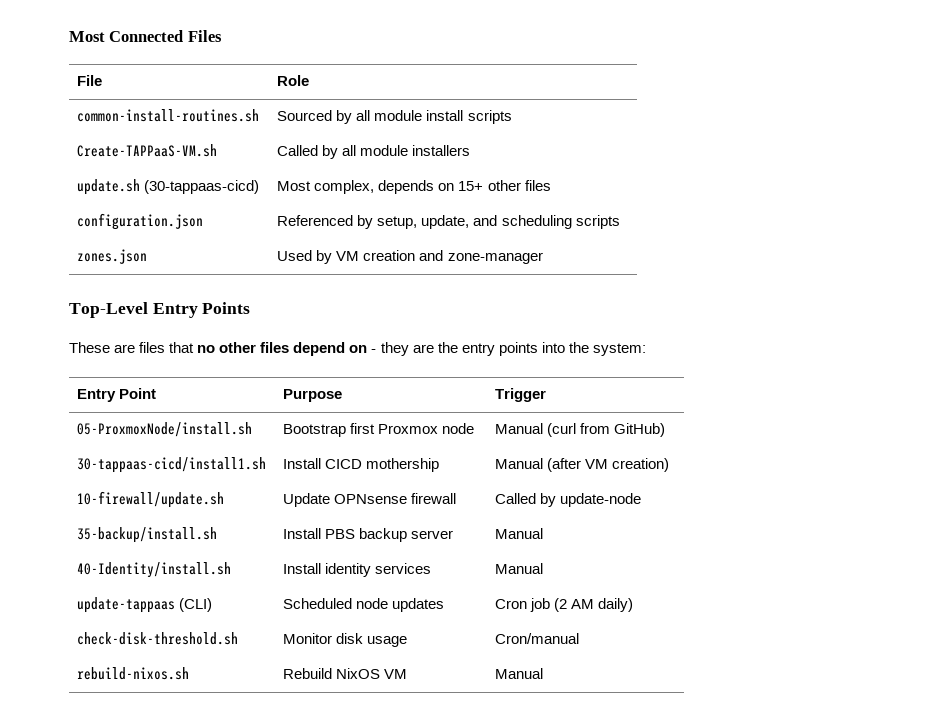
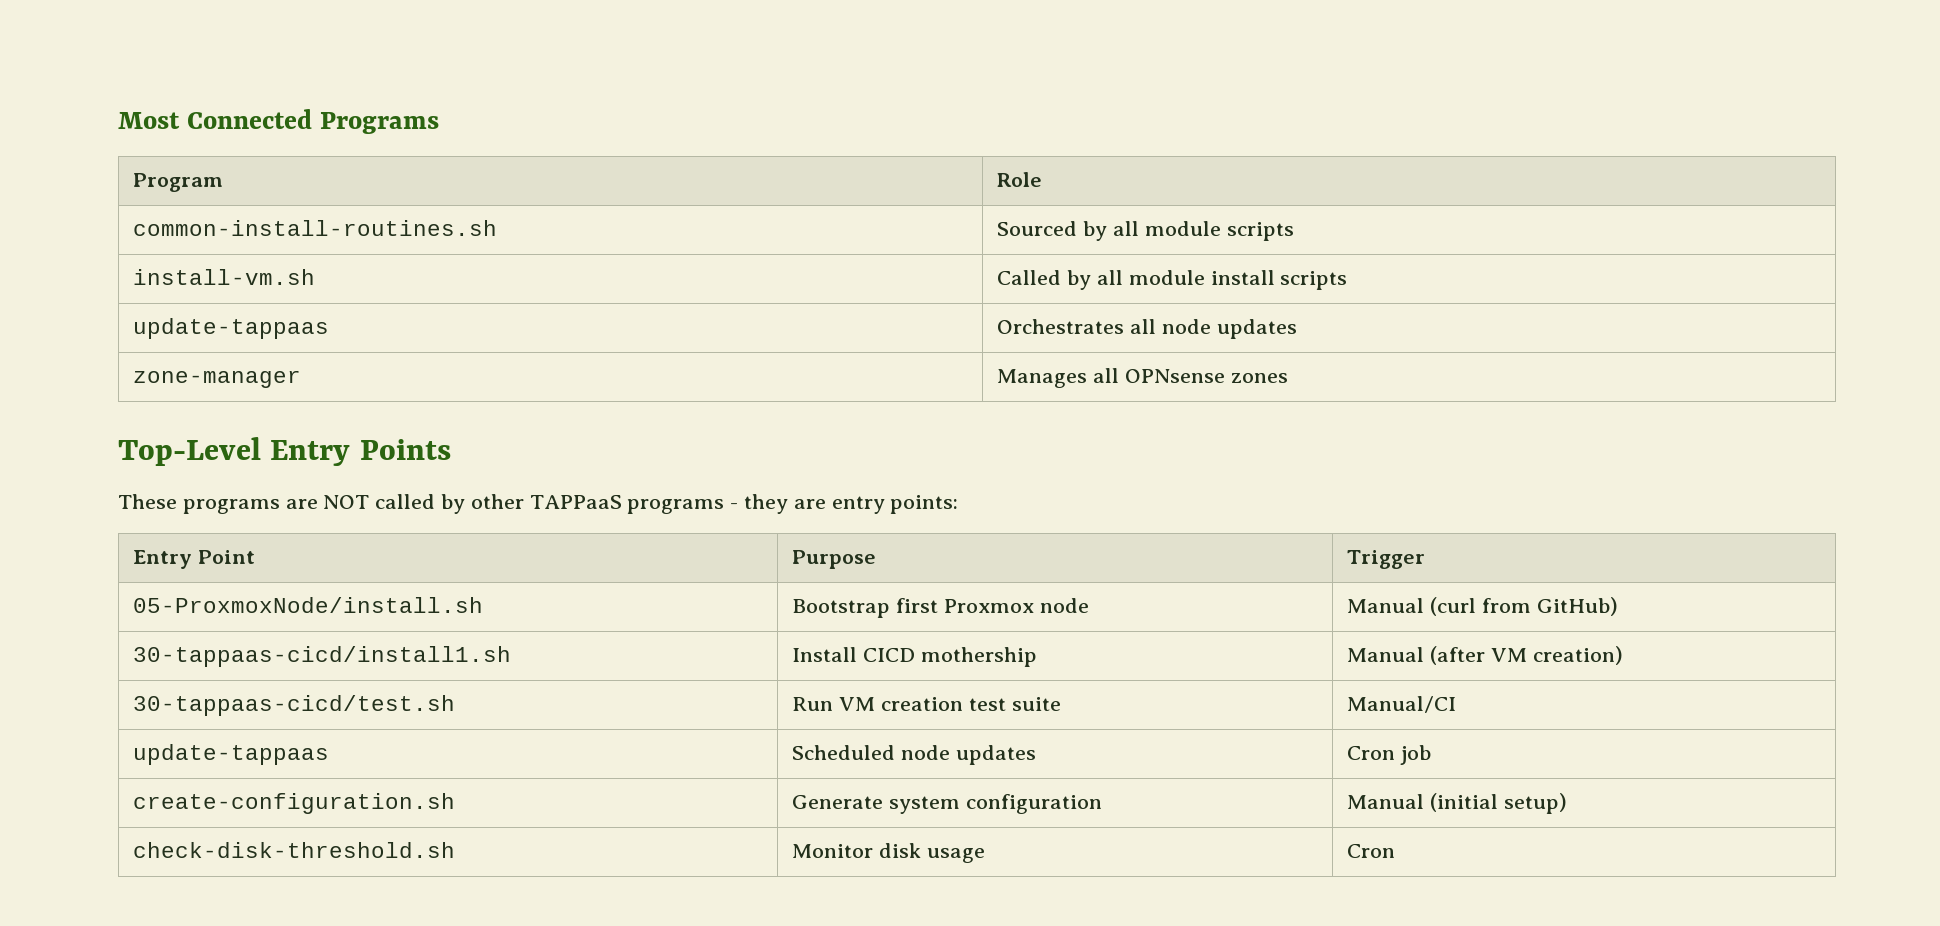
[187,30,222,42] [77,75,103,86] Files // File -> [320,112,440,134] [133,173,224,192] Programs // Program
[426,110,512,124] [77,144,218,157] install scripts // Create-TAPPaaS-VM.sh -> [1226,222,1294,241] [133,269,316,285] scripts // install-vm.sh
[412,145,471,156] [77,179,260,195] [277,180,551,194] [77,213,204,230] [277,215,620,229] [77,249,148,264] [277,250,543,264] [69,302,251,318] [69,342,646,356] installers // update.sh (30-tappaas-cicd) | Most complex, depends on 15+ other files // configuration.json | Referenced by setup, update, and scheduling scripts // zones.json | Used by VM creation and zone-manager // Top-Level Entry Points // These are files that no other files depend on - they are the entry points into the system: -> [1210,270,1348,290] [133,318,330,339] [997,319,1297,339] [133,370,302,388] [997,368,1288,388] [118,437,451,466] [118,494,959,514] install scripts // update-tappaas | Orchestrates all node updates // zone-manager | Manages all OPNsense zones // Top-Level Entry Points // These programs are NOT called by other TAPPaaS programs - they are entry points:
[77,491,225,508] [283,493,457,507] [495,493,642,507] [77,527,218,543] [283,528,454,542] [495,528,544,539] [77,562,232,578] [283,563,432,577] [495,563,544,574] [77,597,213,613] 10-firewall/update.sh | Update OPNsense firewall | Called by update-node // 35-backup/install.sh | Install PBS backup server | Manual // 40-Identity/install.sh | Install identity services | Manual // update-tappaas (CLI) -> [133,695,456,716] [792,697,1061,711] [1347,696,1457,713] [133,744,330,765] 30-tappaas-cicd/test.sh | Run VM creation test suite | Manual/CI // update-tappaas
[554,598,634,612] [77,632,239,645] [283,633,408,647] [495,633,580,644] [77,667,190,680] [283,668,408,679] [495,668,544,679] (2 AM daily) // check-disk-threshold.sh | Monitor disk usage | Cron/manual // rebuild-nixos.sh | Rebuild NixOS VM | Manual -> [133,793,456,814] [792,794,1103,814] [1347,793,1568,814] [133,842,456,858] [792,843,986,863] [1347,844,1396,858] // create-configuration.sh | Generate system configuration | Manual (initial setup) // check-disk-threshold.sh | Monitor disk usage | Cron

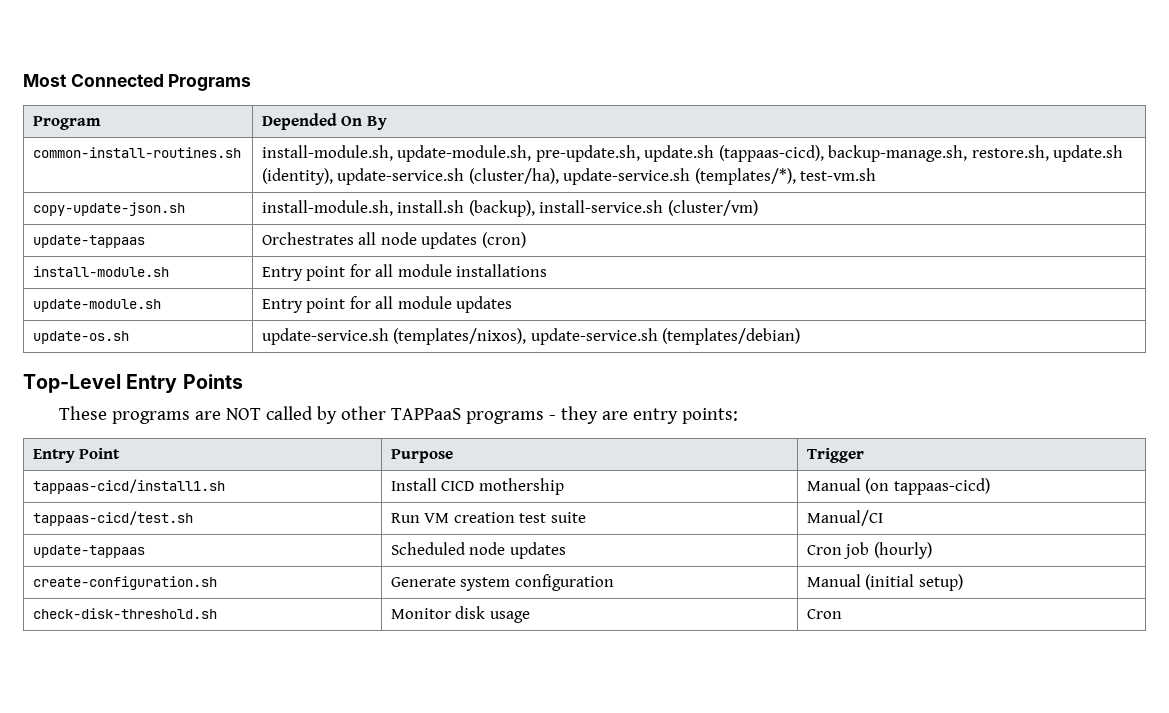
[997,172,1043,187] [133,220,498,236] [997,221,1294,241] [133,269,316,285] [997,270,1348,290] Role // common-install-routines.sh | Sourced by all module scripts // install-vm.sh | Called by all module install scripts -> [262,113,387,130] [33,147,242,158] [262,145,1124,162] [262,168,877,185] [33,202,186,216] [262,200,758,217] Depended On By // common-install-routines.sh | install-module.sh, update-module.sh, pre-update.sh, update.sh (tappaas-cicd), backup-manage.sh, restore.sh, update.sh (identity), update-service.sh (cluster/ha), update-service.sh (templates/*), test-vm.sh // copy-update-json.sh | install-module.sh, install.sh (backup), install-service.sh (cluster/vm)
[133,370,302,388] [997,368,1288,388] // zone-manager | Manages all OPNsense zones -> [481,232,526,248] [33,266,170,277] [262,264,548,281] [33,299,162,312] [262,296,513,313] [33,331,130,344] [262,328,801,345] (cron) // install-module.sh | Entry point for all module installations // update-module.sh | Entry point for all module updates // update-os.sh | update-service.sh (templates/nixos), update-service.sh (templates/debian)
[133,597,484,613] [792,598,1089,618] [1347,597,1618,616] [133,646,512,667] 05-ProxmoxNode/install.sh | Bootstrap first Proxmox node | Manual (curl from GitHub) // 30-tappaas-cicd/install1.sh -> [33,479,226,494] tappaas-cicd/install1.sh
[1430,646,1623,665] [133,695,456,716] (after VM creation) // 30-tappaas-cicd/test.sh -> [865,478,990,495] [33,511,194,526] (on tappaas-cicd) // tappaas-cicd/test.sh
(1432, 755) none -> [873,542,932,559] (hourly)

